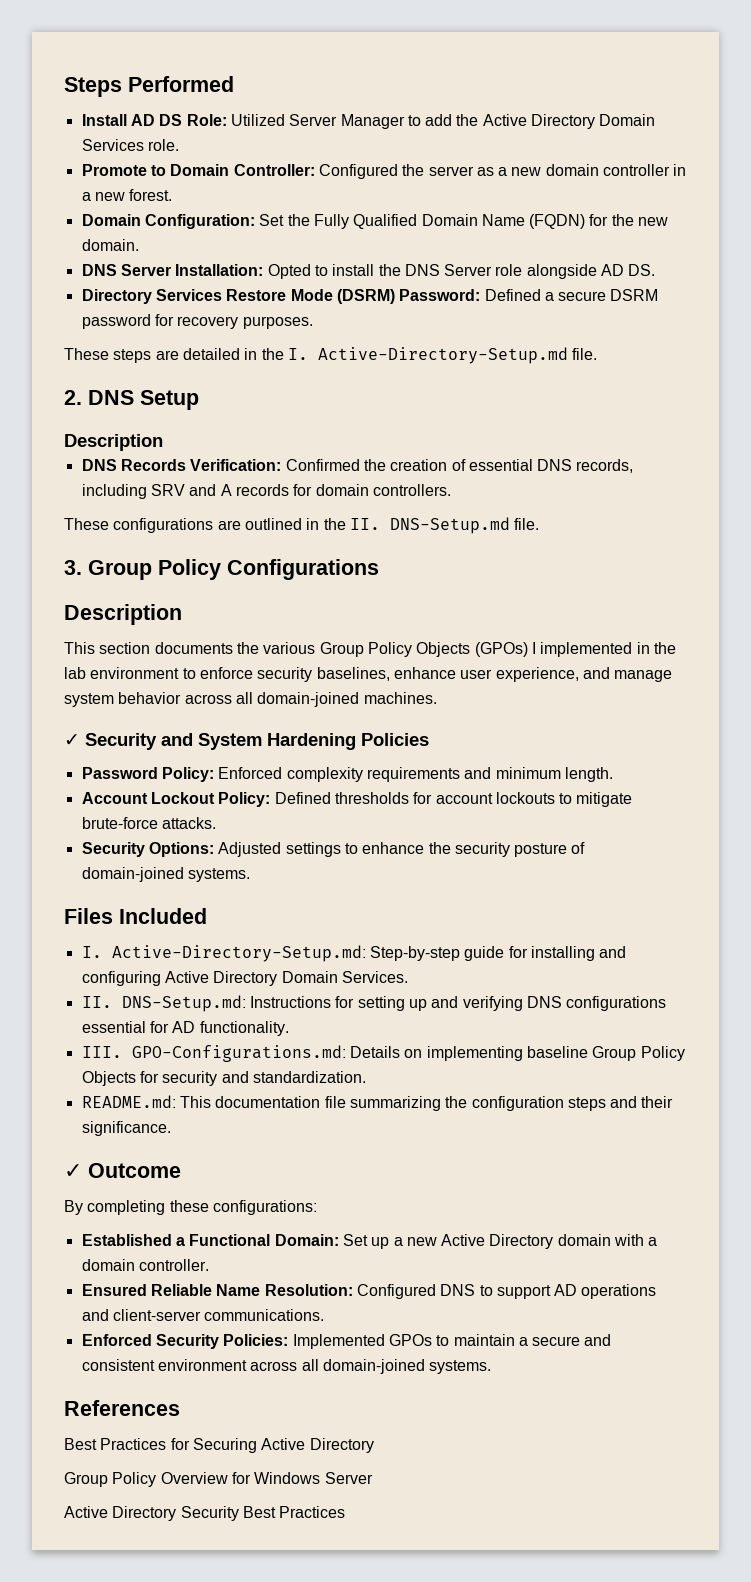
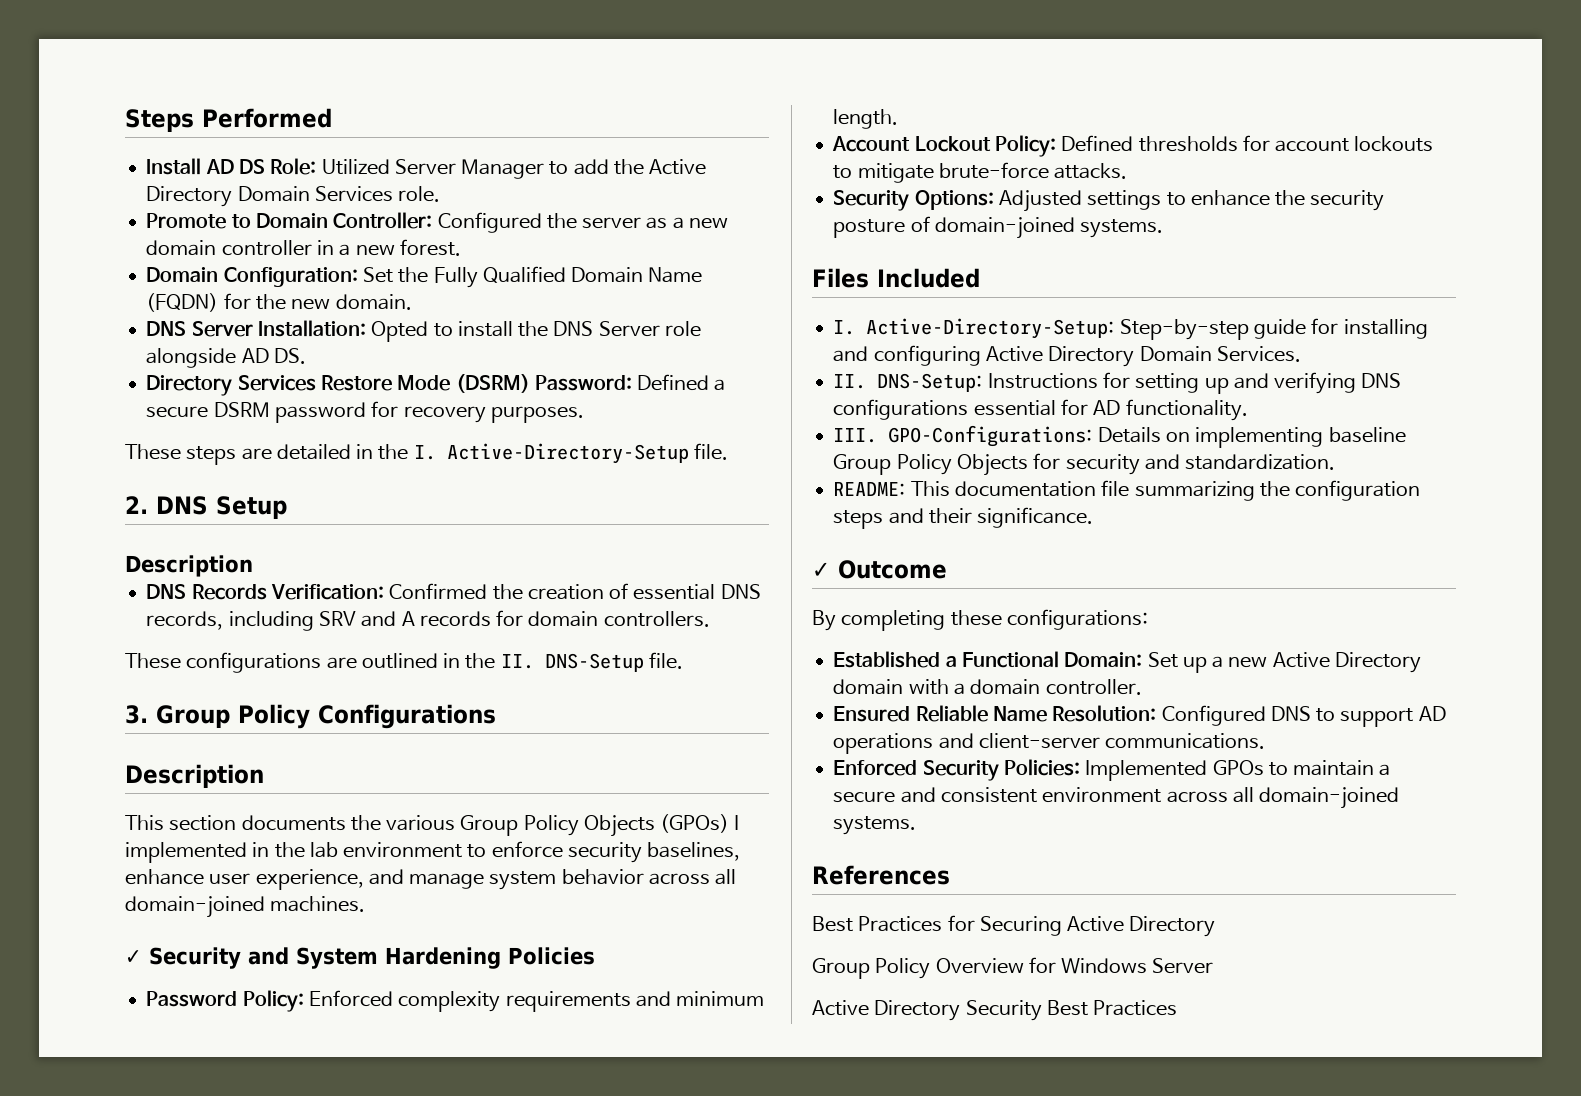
[317,347,568,364] Active-Directory-Setup.md -> [446,443,689,464] Active-Directory-Setup
[389,517,510,534] DNS-Setup.md -> [544,653,644,672] DNS-Setup
[111,945,366,962] Active-Directory-Setup.md: -> [866,318,1115,339] Active-Directory-Setup:
[121,995,246,1012] DNS-Setup.md: -> [877,373,983,392] DNS-Setup:
[131,1045,346,1062] GPO-Configurations.md: -> [888,425,1093,447] GPO-Configurations:
[81,1095,176,1108] README.md: -> [833,482,906,496] README:

